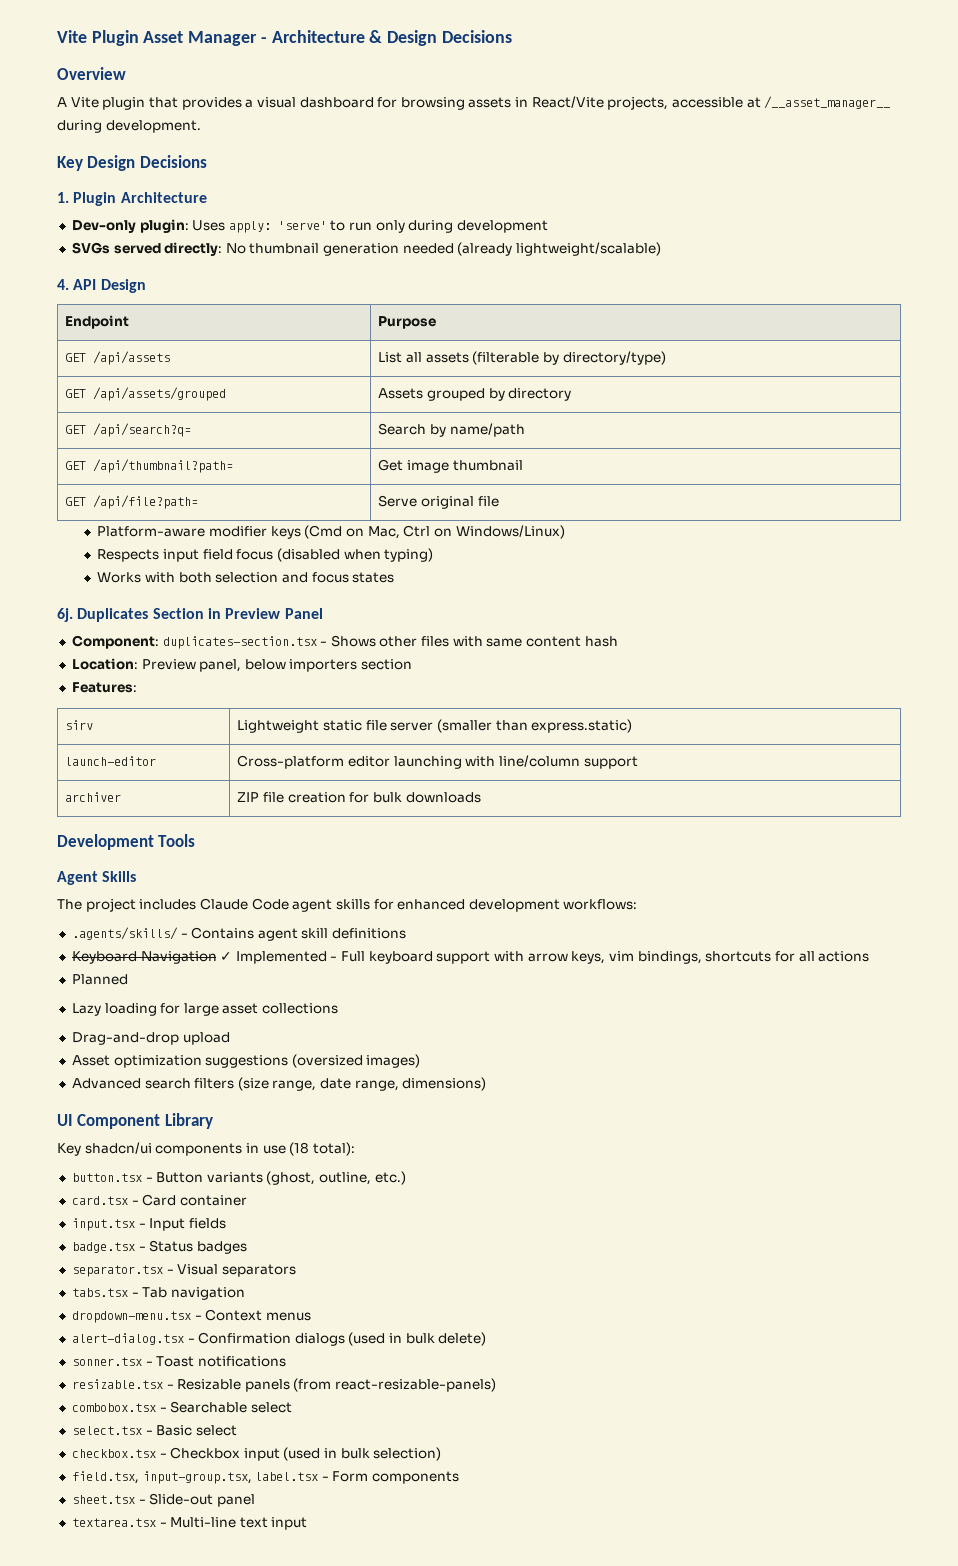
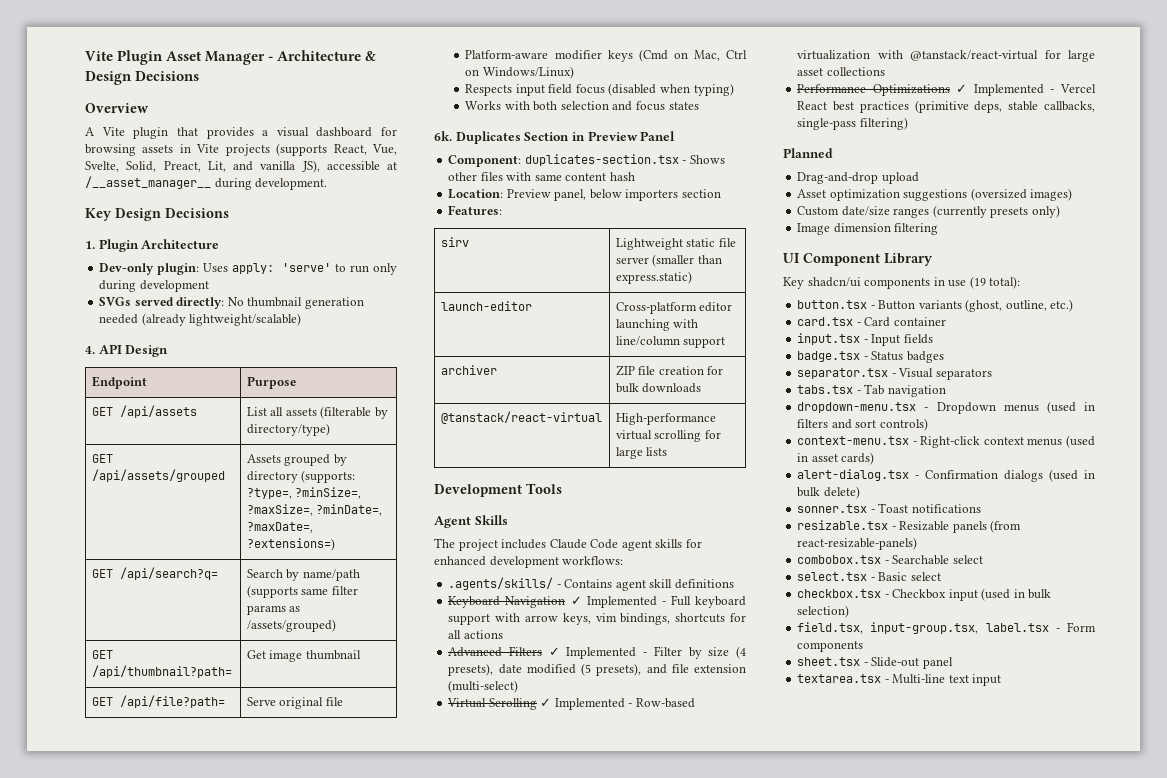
[531,96,669,110] React/Vite projects, -> [196,143,397,156] [85,160,320,173] Vite projects (supports React, Vue, Svelte, Solid, Preact, Lit, and vanilla JS),
(572, 394) none -> [301,470,356,483] [246,487,362,499] [246,504,383,516] [246,522,313,533] [246,538,335,551] (supports: ?type=, ?minSize=, ?maxSize=, ?minDate=, ?maxDate=, ?extensions=)
(525, 430) none -> [246,585,358,598] [246,605,301,615] [246,619,336,632] (supports same filter params as /assets/grouped)
[57,608,73,622] 6j. -> [434,131,452,141] 6k.
(481, 797) none -> [440,411,602,424] [615,413,716,425] [615,430,721,442] [615,447,668,459] // @tanstack/react-virtual | High-performance virtual scrolling for large lists
[71,974,128,985] [71,1003,339,1016] Planned // Lazy loading for large asset collections -> [448,646,746,659] [448,663,746,676] [448,680,519,693] [447,698,695,710] [797,50,1095,62] [797,67,885,76] [797,84,1096,96] [797,100,1095,113] [797,117,908,130] [783,148,833,158] Advanced Filters ✓ Implemented - Filter by size (4 presets), date modified (5 presets), and file extension (multi-select) // Virtual Scrolling ✓ Implemented - Row-based virtualization with @tanstack/react-virtual for large asset collections // Performance Optimizations ✓ Implemented - Vercel React best practices (primitive deps, stable callbacks, single-pass filtering) // Planned
[71,1077,487,1091] Advanced search filters (size range, date range, dimensions) -> [797,205,1060,218] [797,223,939,235] Custom date/size ranges (currently presets only) // Image dimension filtering
[289,1142,310,1156] (18 -> [969,276,986,289] (19
[205,1309,311,1321] Context menus -> [936,401,1095,414] [797,418,928,431] [797,435,1095,448] [797,452,875,465] Dropdown menus (used in filters and sort controls) // context-menu.tsx - Right-click context menus (used in asset cards)

